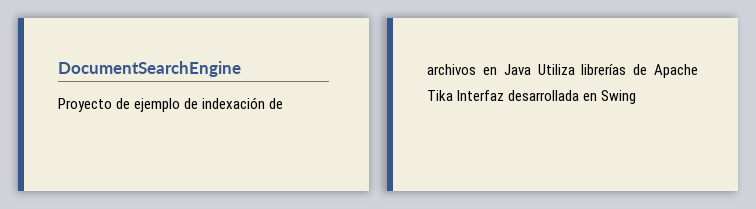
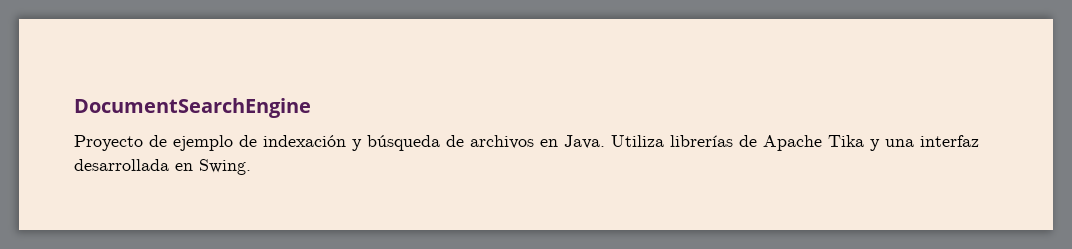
(266, 103) none -> [352,135,440,151] y búsqueda
[503,64,531,75] Java -> [564,135,605,149] Java.
[457,90,505,101] Interfaz -> [870,135,979,151] y una interfaz
[601,90,637,104] Swing -> [199,159,251,175] Swing.

